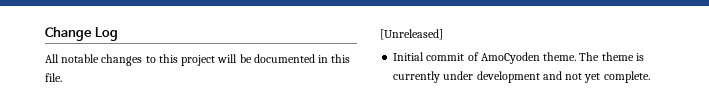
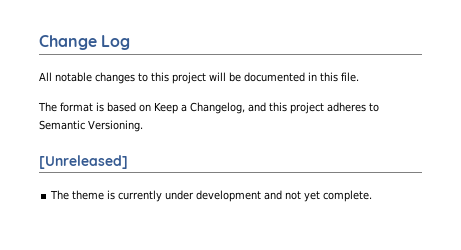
[380,29,443,40] [393,52,577,64] [Unreleased] // Initial commit of AmoCyoden theme. -> [38,102,379,114] [39,120,143,132] [39,155,128,169] The format is based on Keep a Changelog, and this project adheres to Semantic Versioning. // [Unreleased] //

